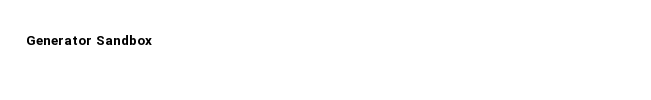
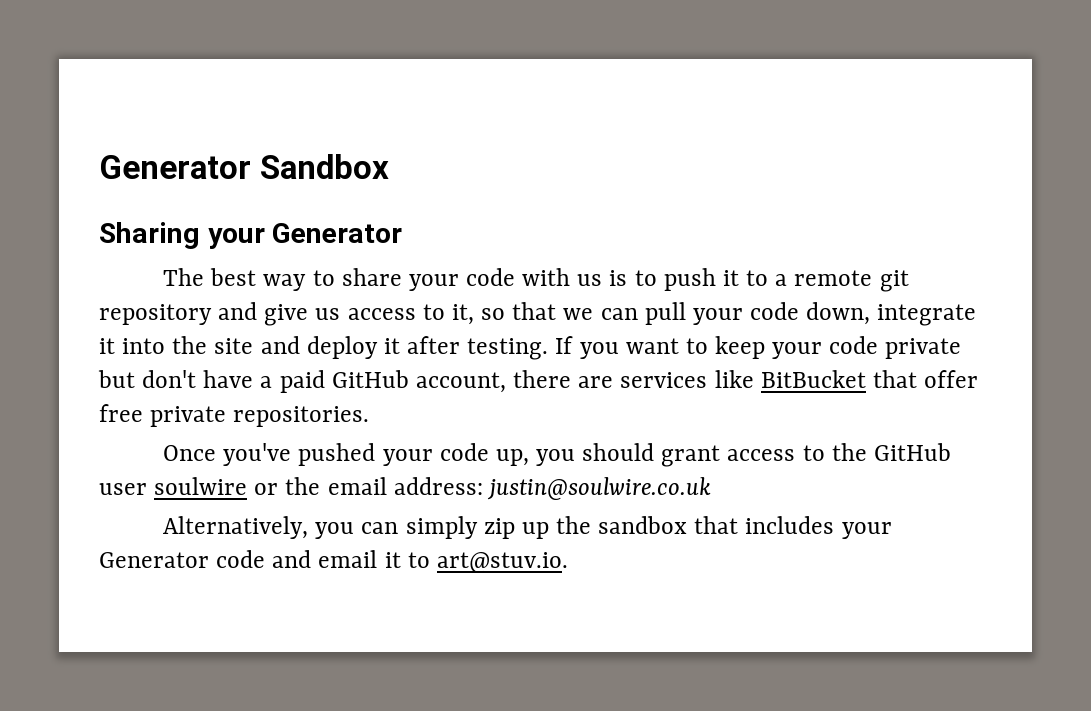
(152, 40) none -> [99,222,403,249] [163,268,909,292] [99,302,977,326] [99,336,962,360] [98,370,979,393] [99,404,370,427] [163,443,951,467] [99,477,711,500] [163,516,892,539] [99,550,568,573] // Sharing your Generator // The best way to share your code with us is to push it to a remote git repository and give us access to it, so that we can pull your code down, integrate it into the site and deploy it after testing. If you want to keep your code private but don't have a paid GitHub account, there are services like BitBucket that offer free private repositories. // Once you've pushed your code up, you should grant access to the GitHub user soulwire or the email address: justin@soulwire.co.uk // Alternatively, you can simply zip up the sandbox that includes your Generator code and email it to art@stuv.io.

